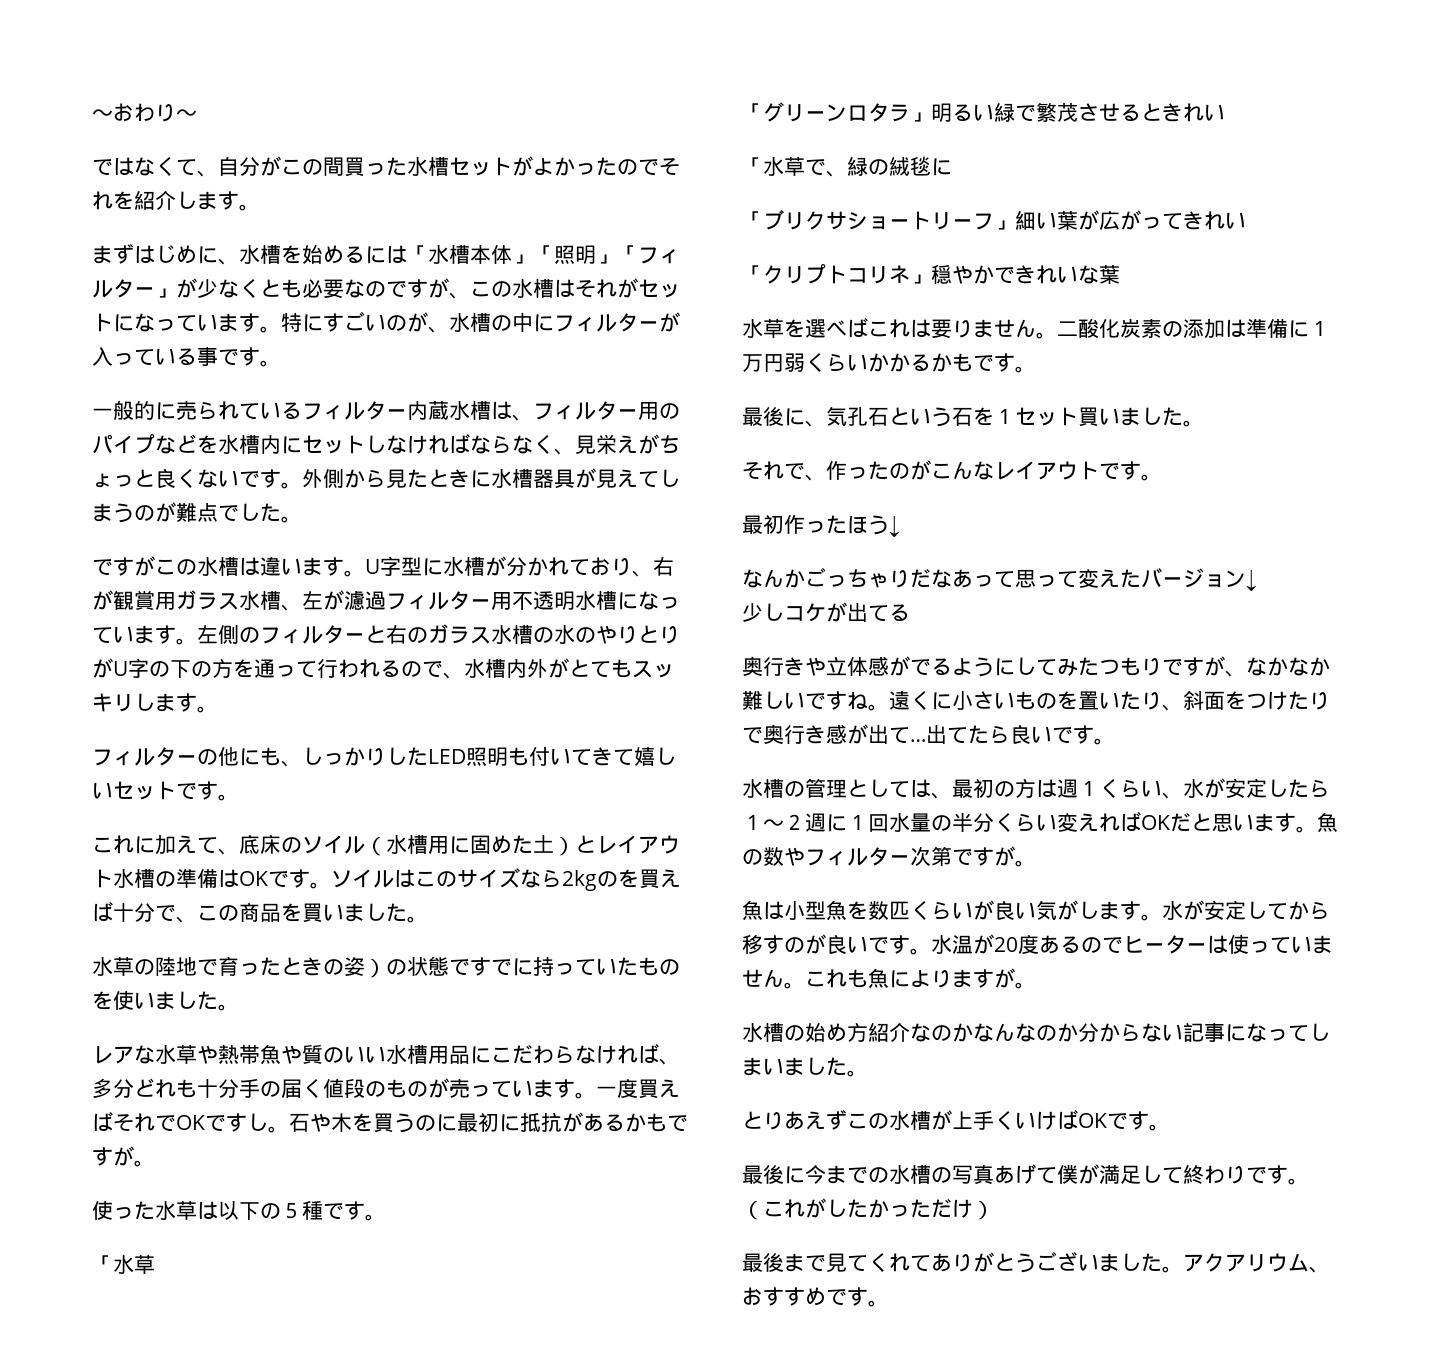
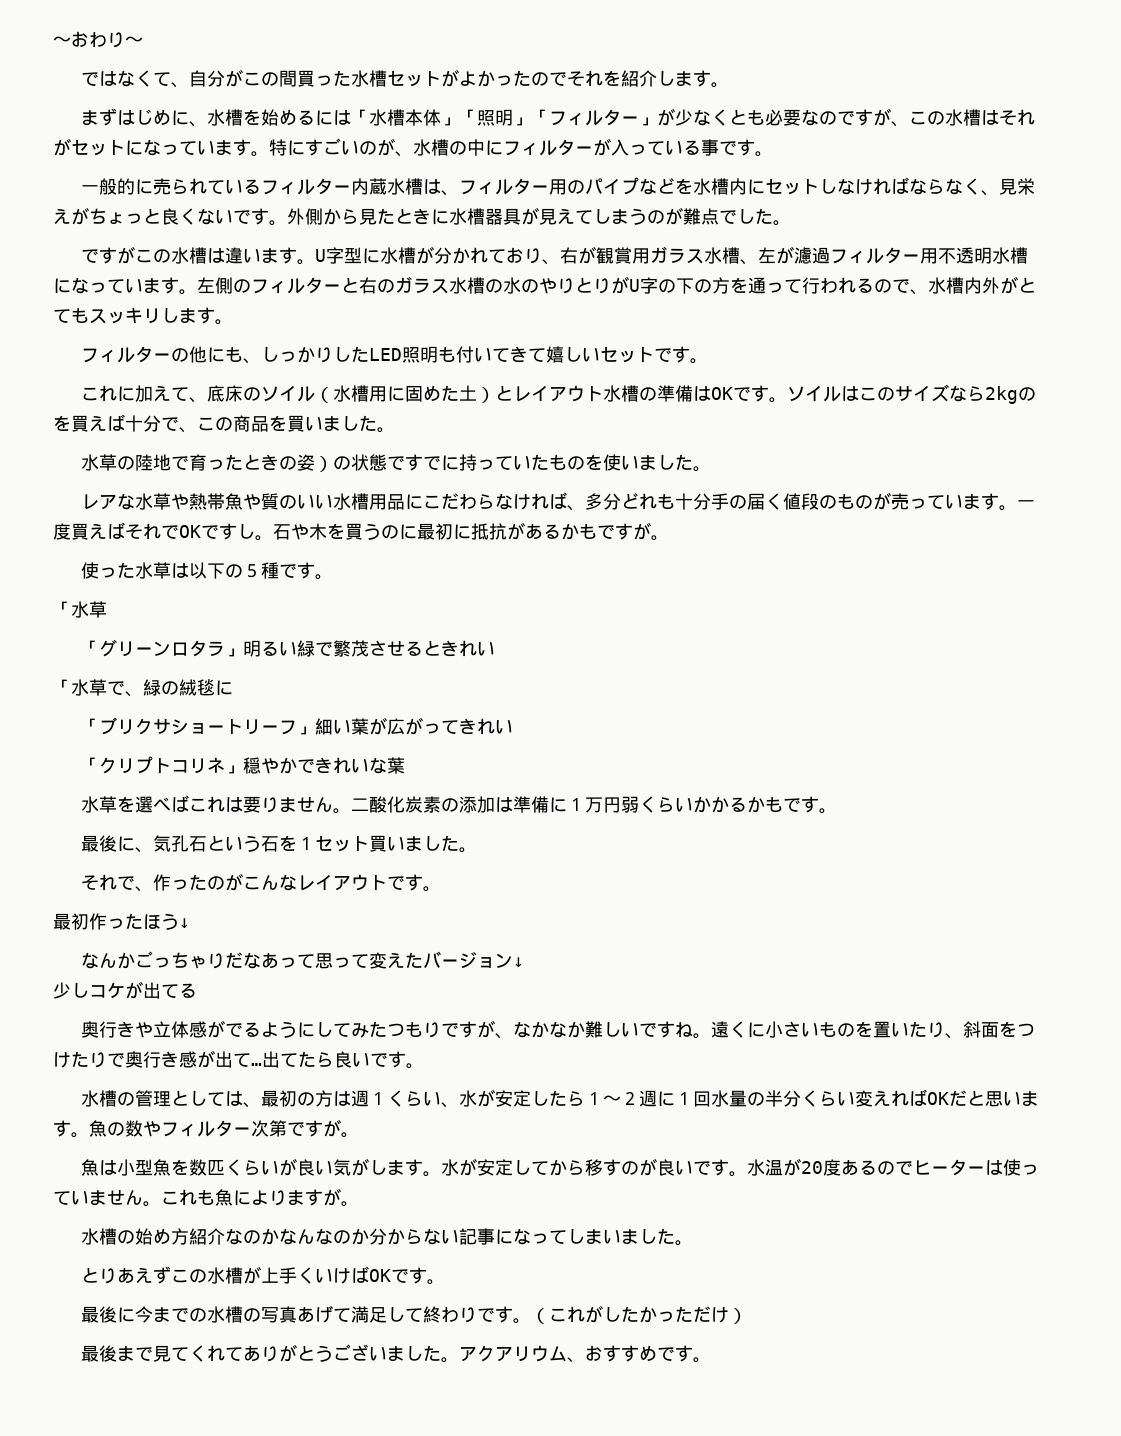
[1057,1164,1099,1184] 僕が -> (351, 1315) none

